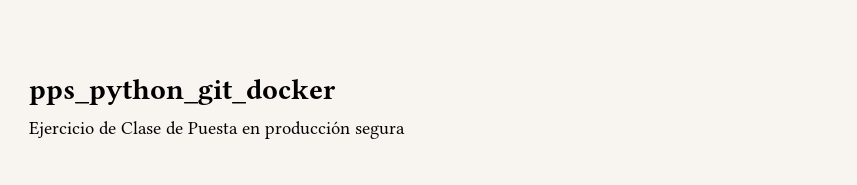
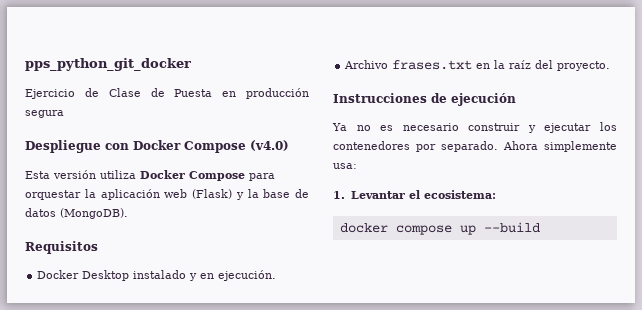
(405, 132) none -> [25,140,289,153] [25,170,275,181] [25,189,309,200] [25,208,128,219] [25,241,98,254] [37,270,277,281] [344,60,611,71] [333,93,516,106] [332,122,617,133] [333,141,617,152] [333,163,357,169] [333,190,496,199] [339,222,540,235] // Despliegue con Docker Compose (v4.0) // Esta versión utiliza Docker Compose para orquestar la aplicación web (Flask) y la base de datos (MongoDB). // Requisitos // Docker Desktop instalado y en ejecución. // Archivo frases.txt en la raíz del proyecto. // Instrucciones de ejecución // Ya no es necesario construir y ejecutar los contenedores por separado. Ahora simplemente usa: // 1. Levantar el ecosistema: // docker compose up --build

